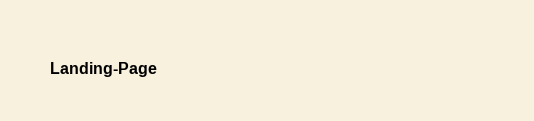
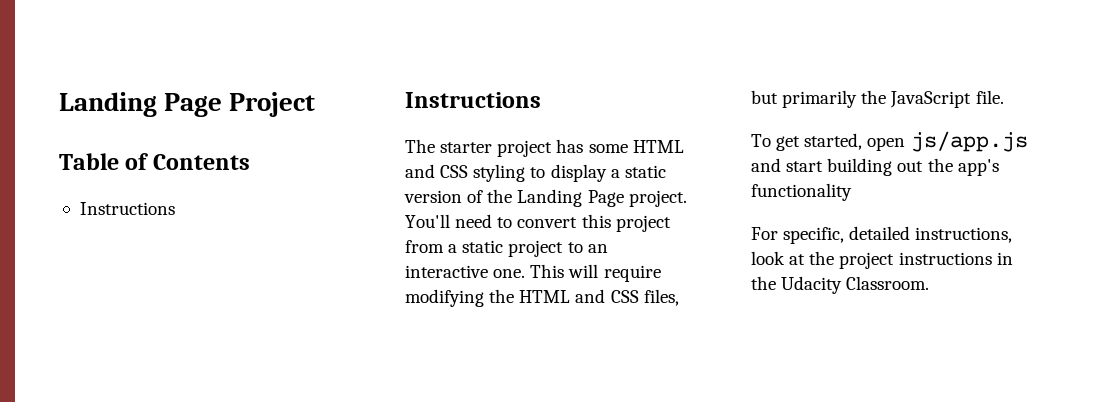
[50,62,157,77] Landing-Page -> [59,92,316,117] [59,153,250,170] [79,202,175,215] [405,92,541,108] [405,139,684,157] [405,164,666,182] [404,189,687,207] [405,214,671,232] [405,240,608,257] [405,264,661,282] [405,289,679,307] [751,90,1004,108] [751,131,1028,152] [751,158,999,176] [751,183,852,201] [751,226,1013,244] [751,251,1013,269] [751,276,930,294] Landing Page Project // Table of Contents // Instructions // Instructions // The starter project has some HTML and CSS styling to display a static version of the Landing Page project. You'll need to convert this project from a static project to an interactive one. This will require modifying the HTML and CSS files, but primarily the JavaScript file. // To get started, open js/app.js and start building out the app's functionality // For specific, detailed instructions, look at the project instructions in the Udacity Classroom.

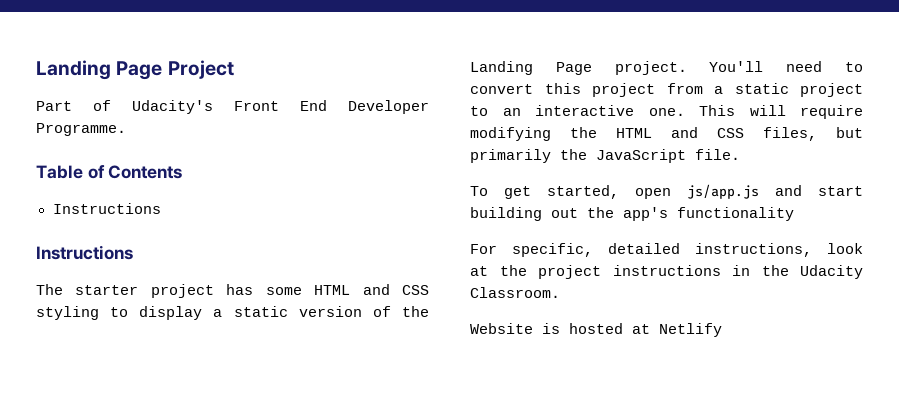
(316, 104) none -> [36,100,429,114] [36,123,126,136] // Part of Udacity's Front End Developer Programme.
(930, 283) none -> [470,323,722,337] // Website is hosted at Netlify

